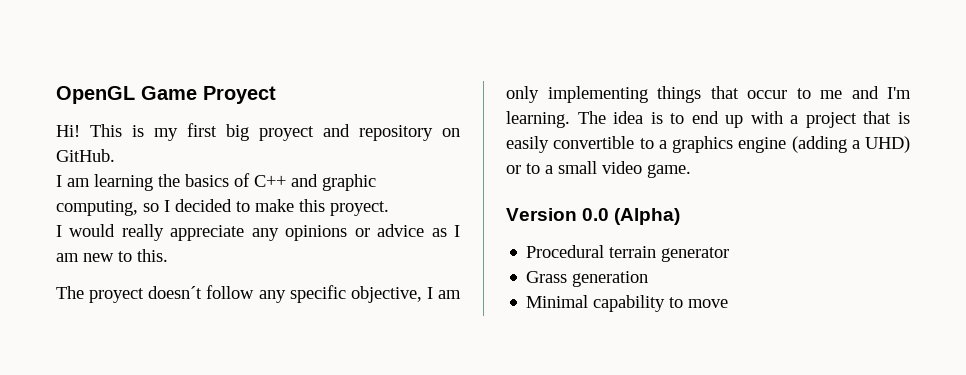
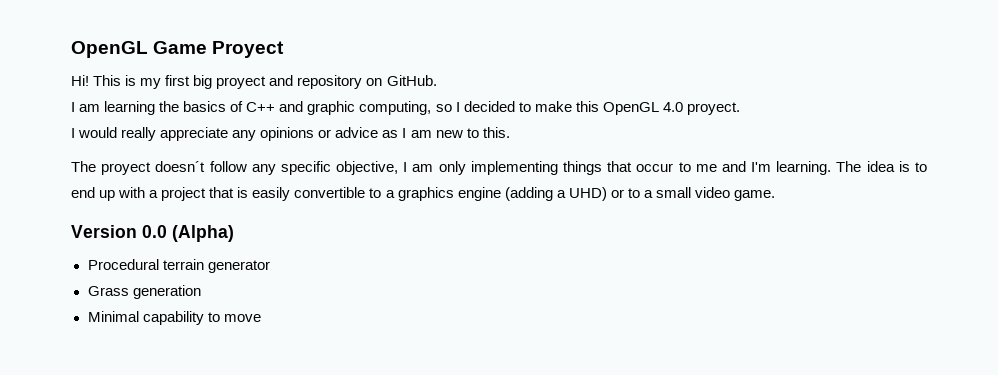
(325, 205) none -> [602,102,683,115] OpenGL 4.0

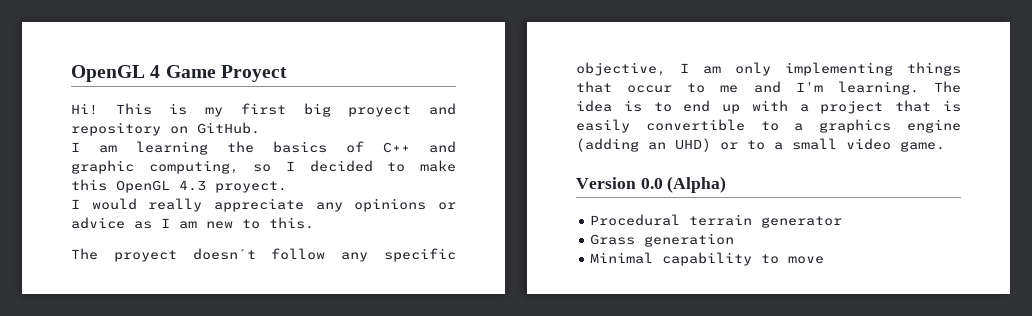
[71,41,148,58] OpenGL -> [71,65,161,82] OpenGL 4
[662,102,683,112] 4.0 -> [179,180,206,191] 4.3
[556,190,566,198] a -> [648,142,666,150] an

